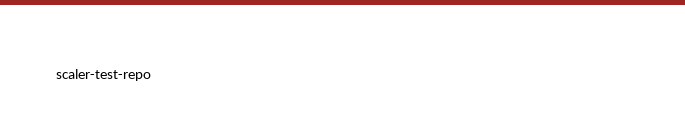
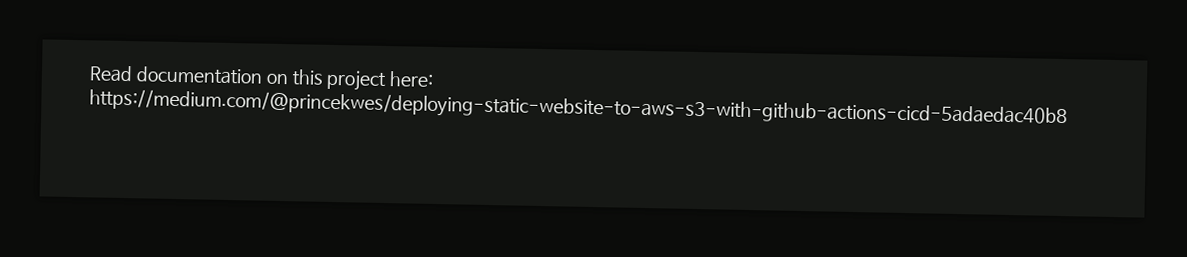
[56,69,151,81] scaler-test-repo -> [89,65,435,92] [89,88,1068,129] Read documentation on this project here: https://medium.com/@princekwes/deploying-static-website-to-aws-s3-with-github-actions-cicd-5adaedac40b8

